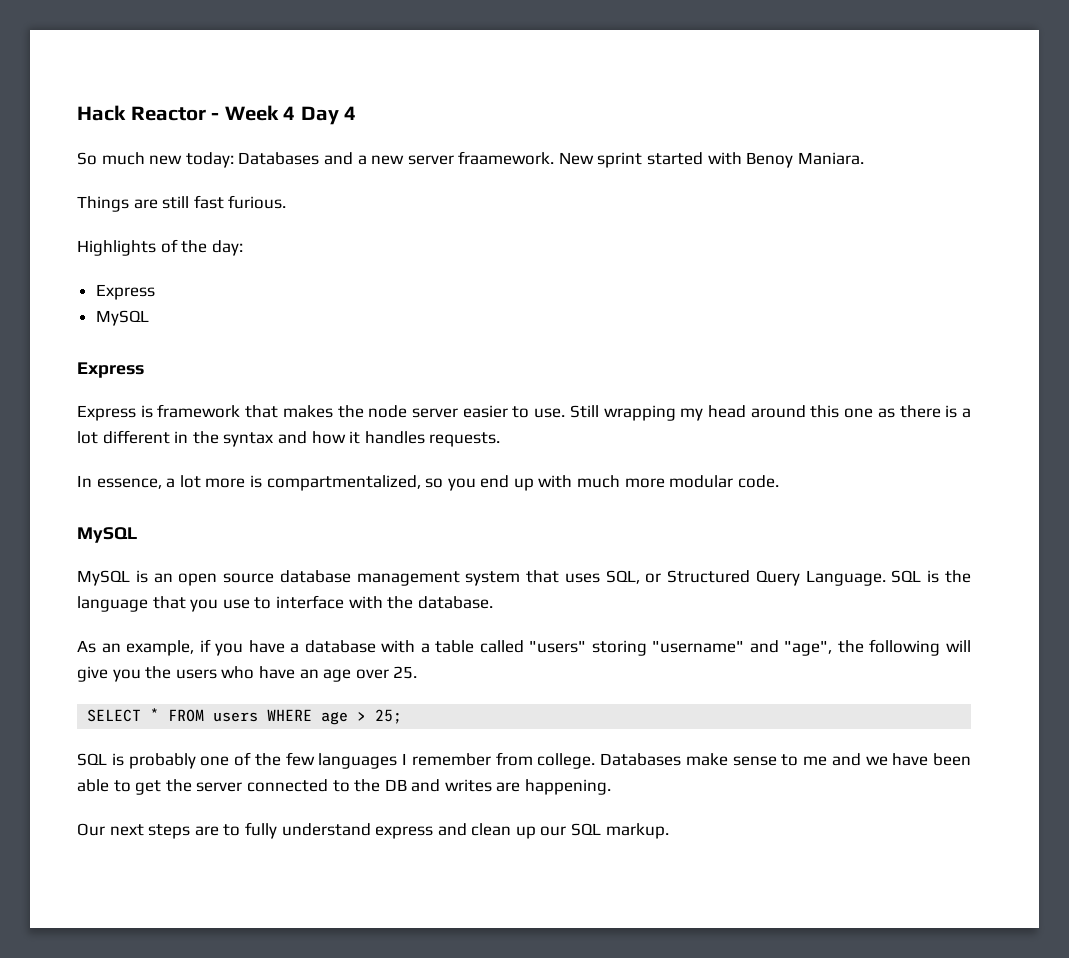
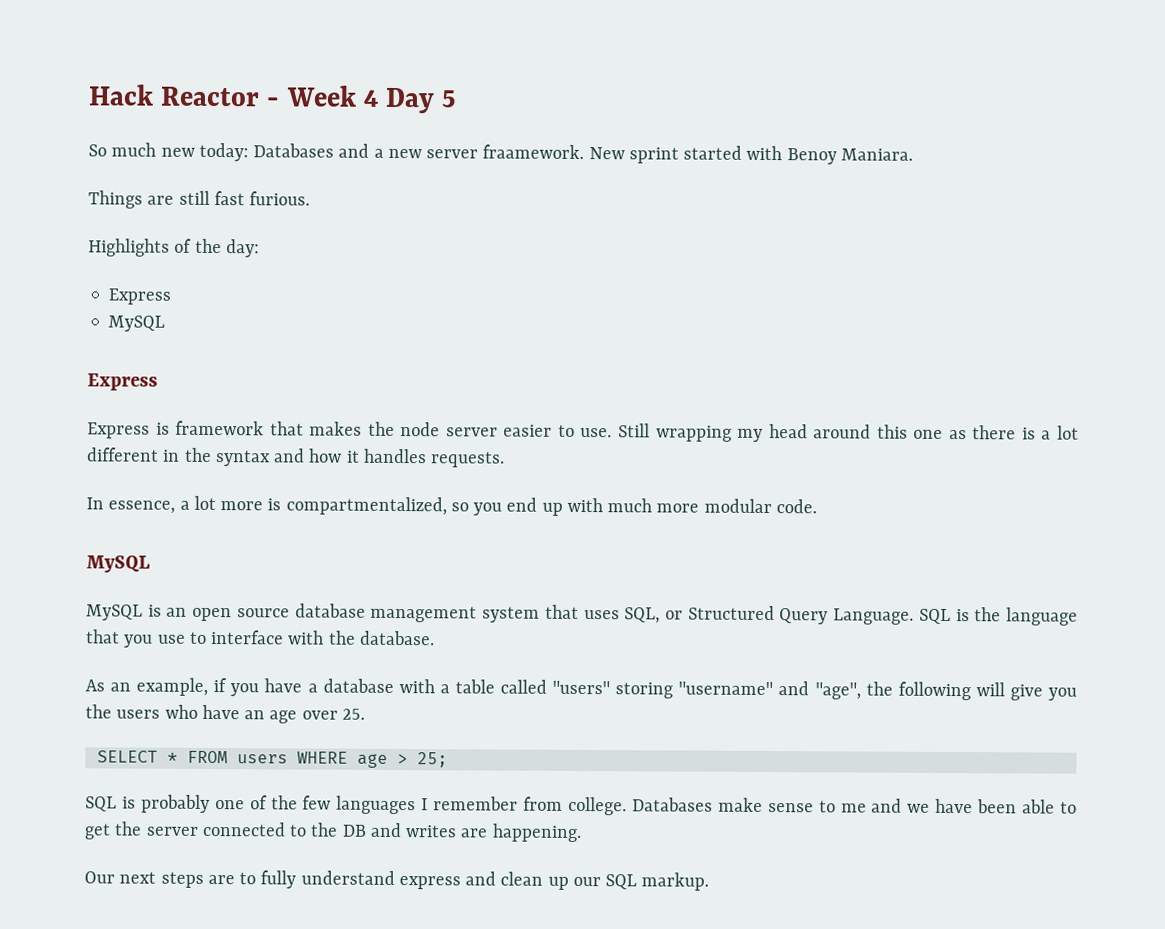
[344,106,357,120] 4 -> [441,90,457,108] 5

